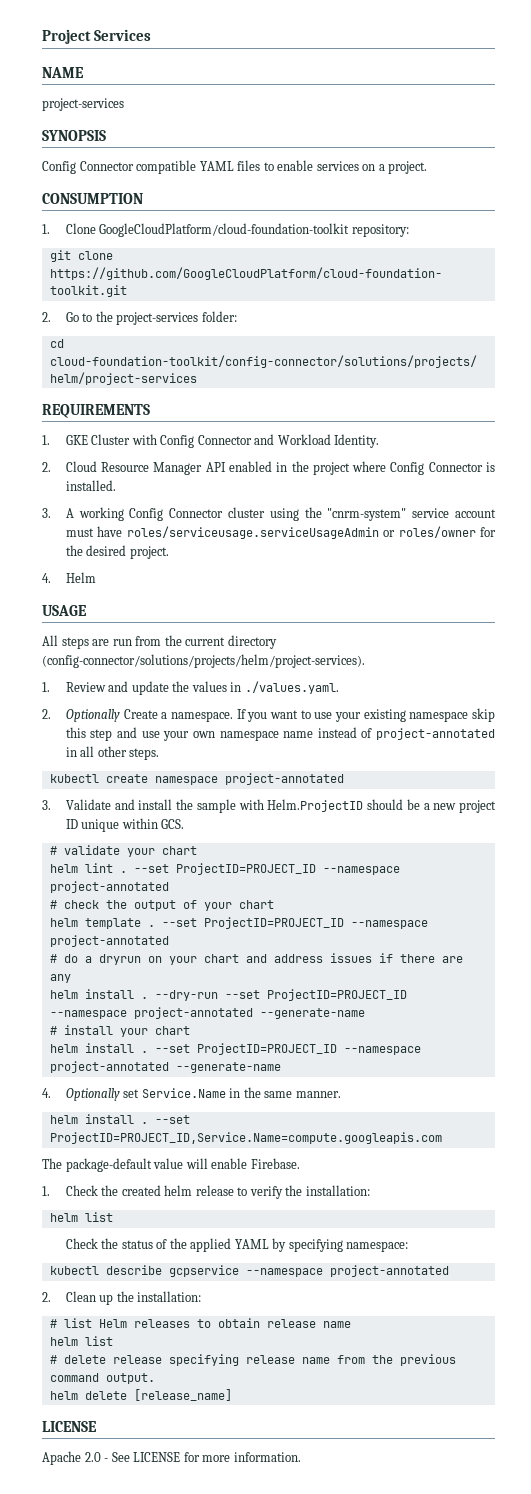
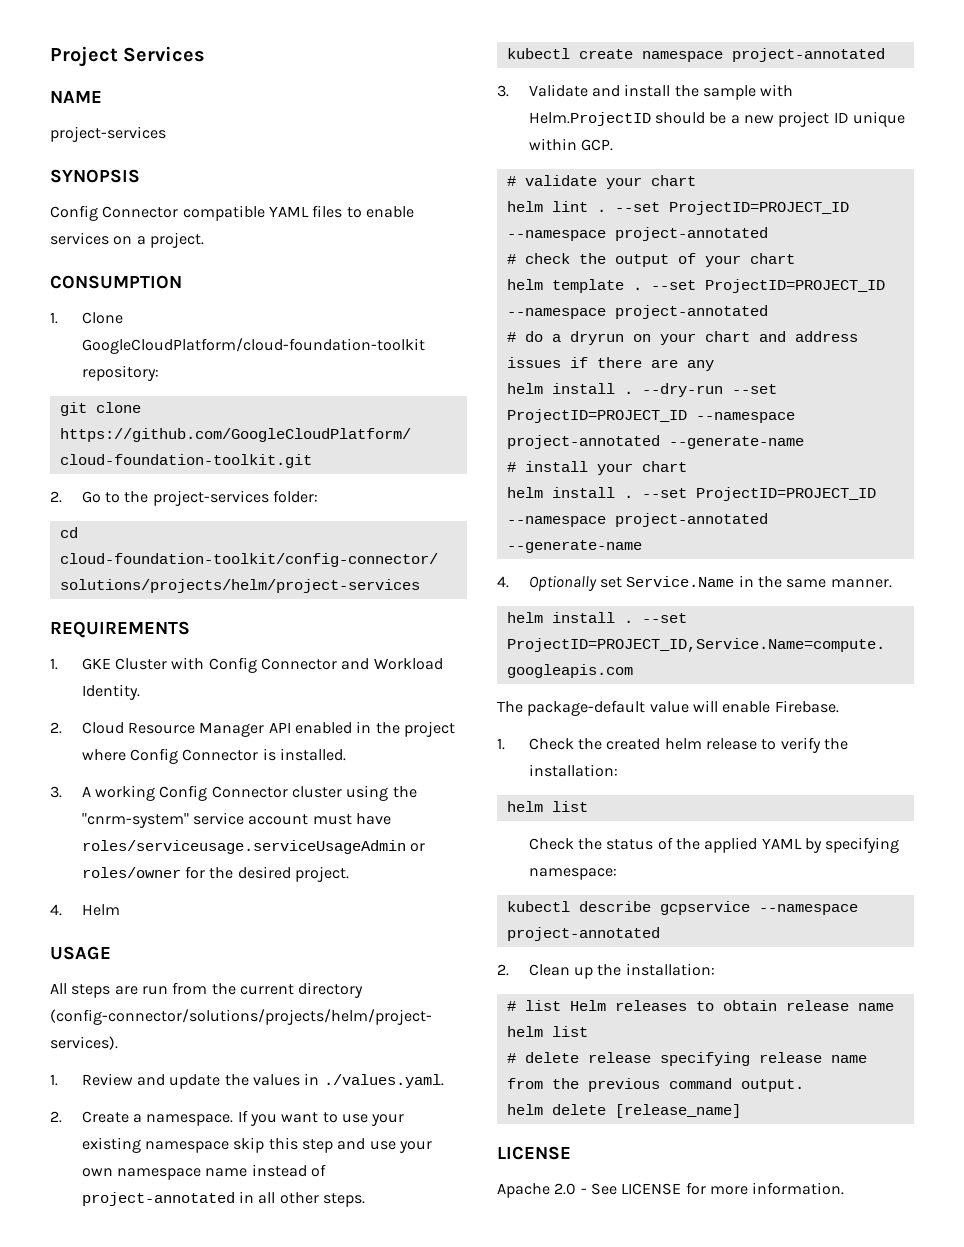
[65,709,120,722] Optionally -> (62, 1117) none
[161,819,185,829] GCS. -> [581,139,614,151] GCP.

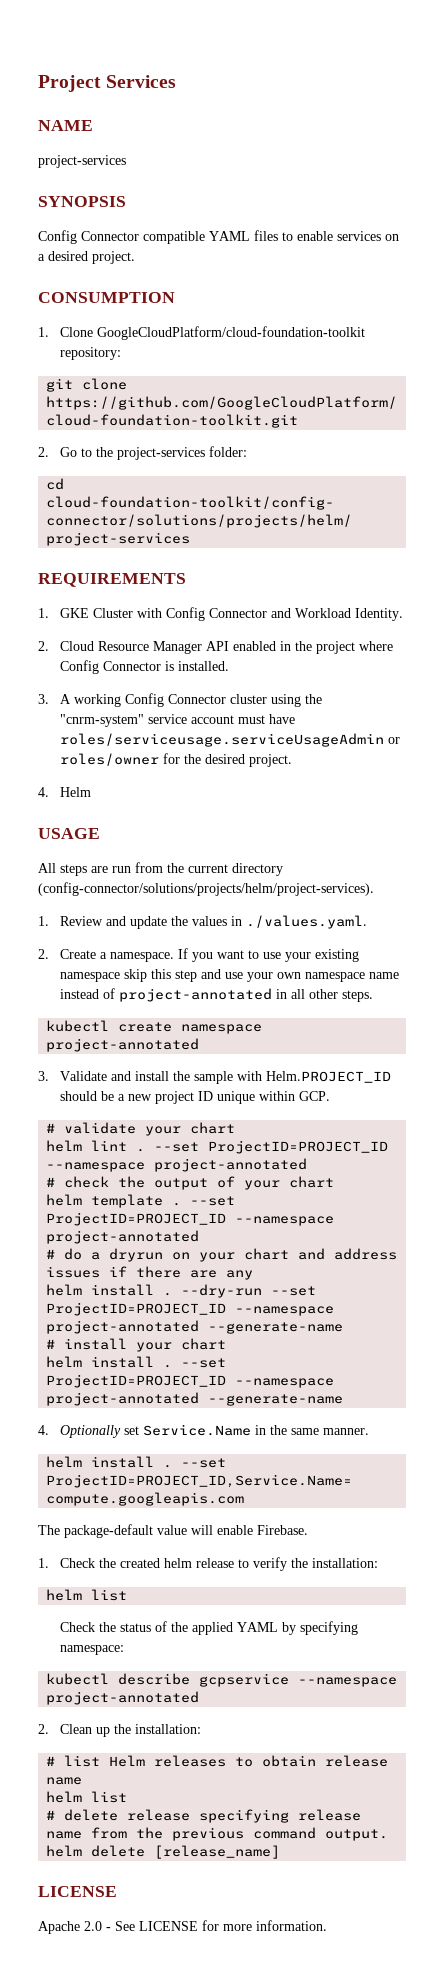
(146, 240) none -> [48,251,88,261] desired
[528,112,651,126] Helm.ProjectID -> [265,1071,391,1083] Helm.PROJECT_ID

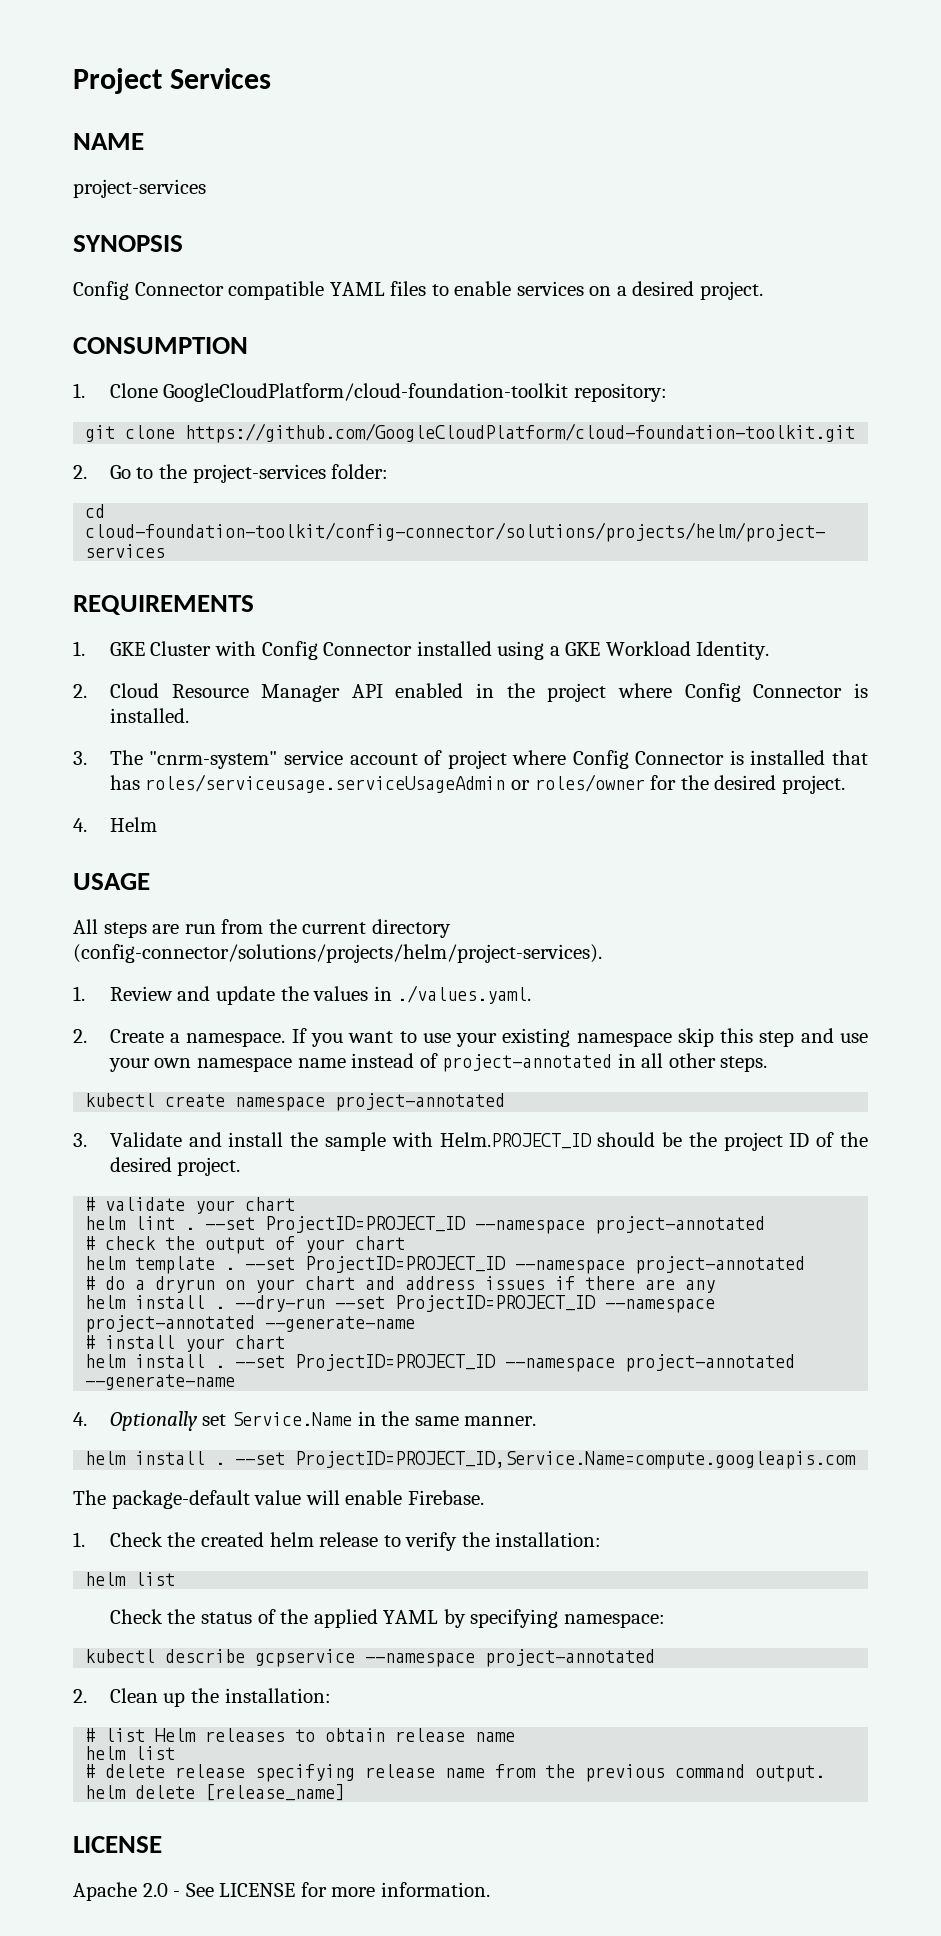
[270,608,291,618] and -> [416,641,601,660] installed using a GKE
[59,693,322,707] [59,714,295,727] A working Config Connector cluster using the "cnrm-system" service account must have -> [109,750,868,769] [109,775,140,790] The "cnrm-system" service account of project where Config Connector is installed that has
[117,1091,330,1104] a new project ID unique within GCP. -> [688,1132,869,1151] [109,1157,241,1176] the project ID of the desired project.

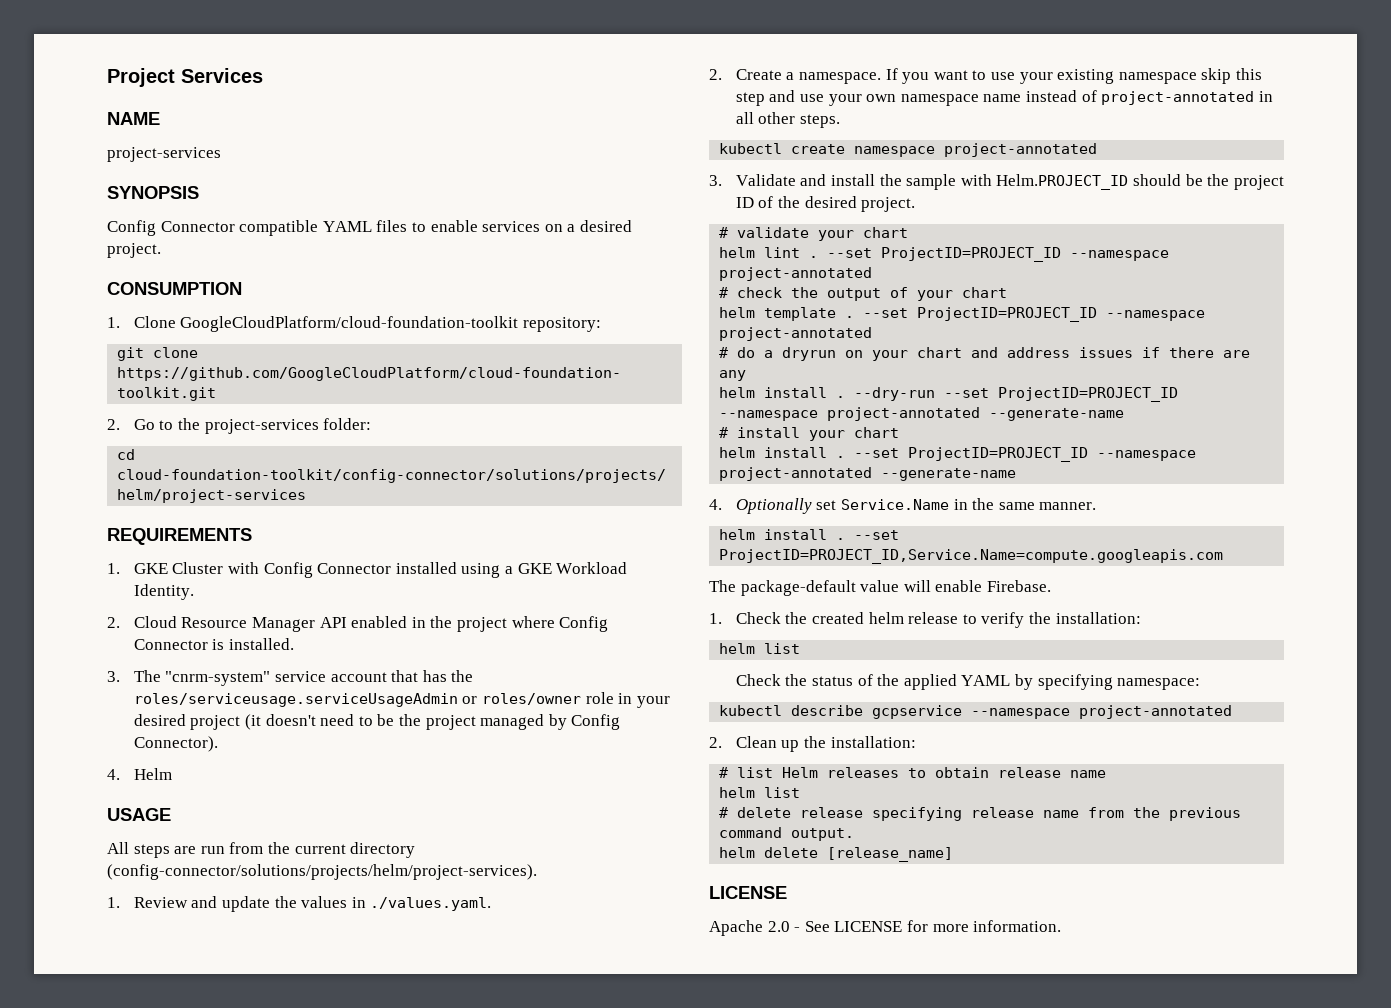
[424,750,826,769] of project where Config Connector is installed -> (387, 677) none
(140, 782) none -> [451,670,474,682] the
[650,775,845,794] for the desired project. -> [585,692,670,708] [133,714,621,730] [133,736,218,752] role in your desired project (it doesn't need to be the project managed by Config Connector).

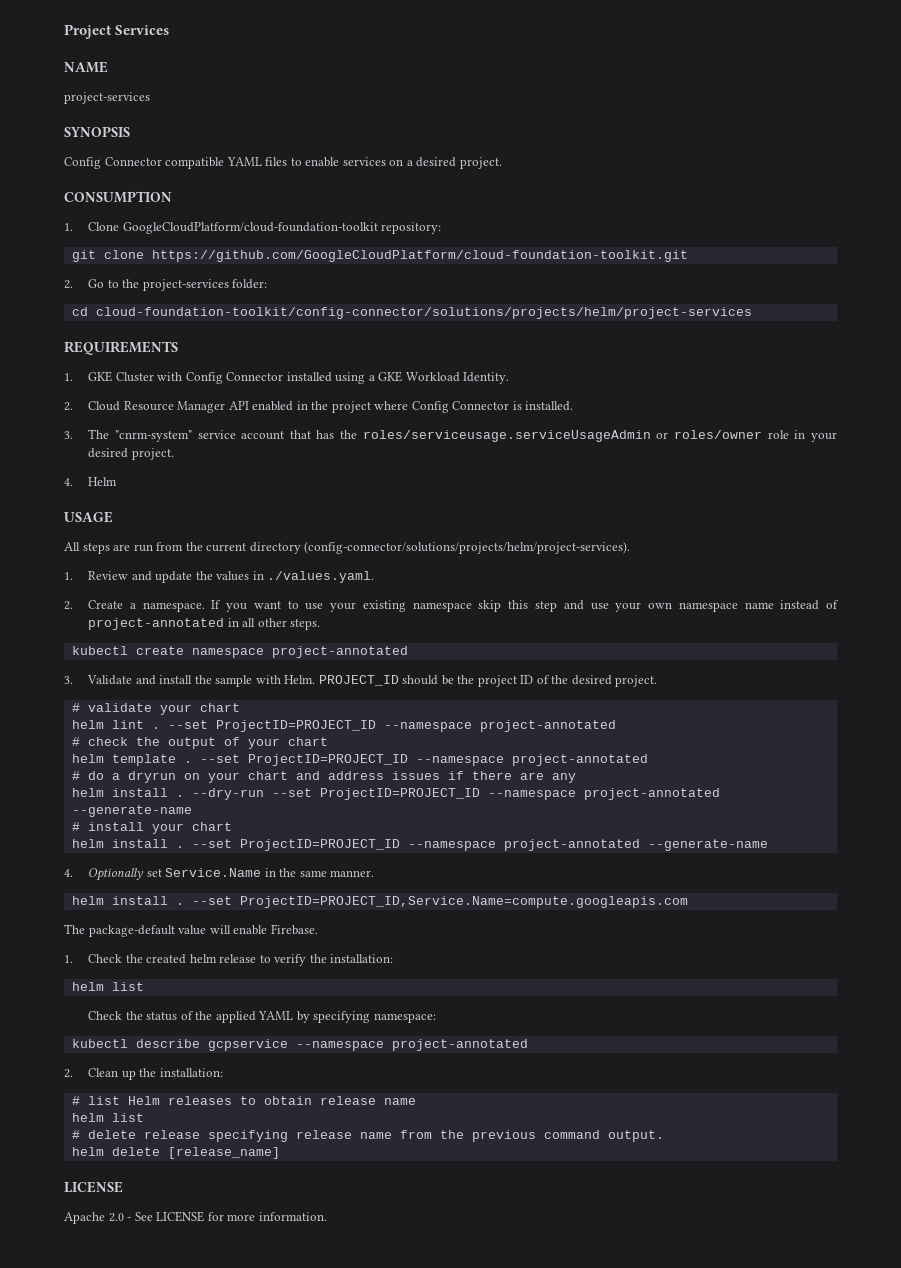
[190,714,621,730] [133,736,218,752] project (it doesn't need to be the project managed by Config Connector). -> [131,448,174,460] project.
[996,174,1129,190] Helm.PROJECT_ID -> [284,675,399,686] Helm. PROJECT_ID

